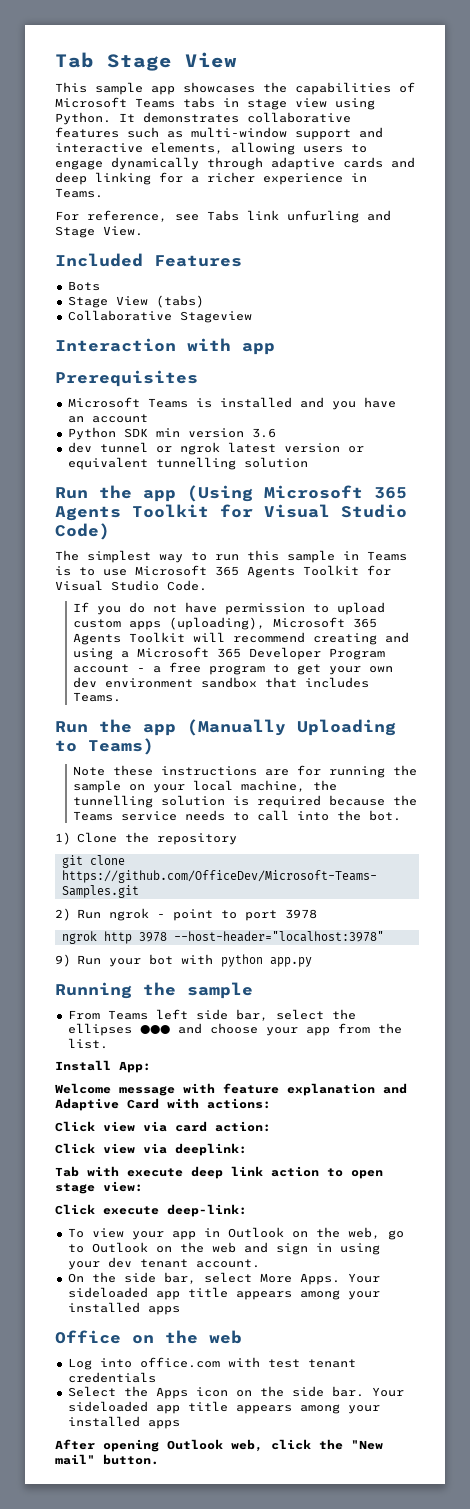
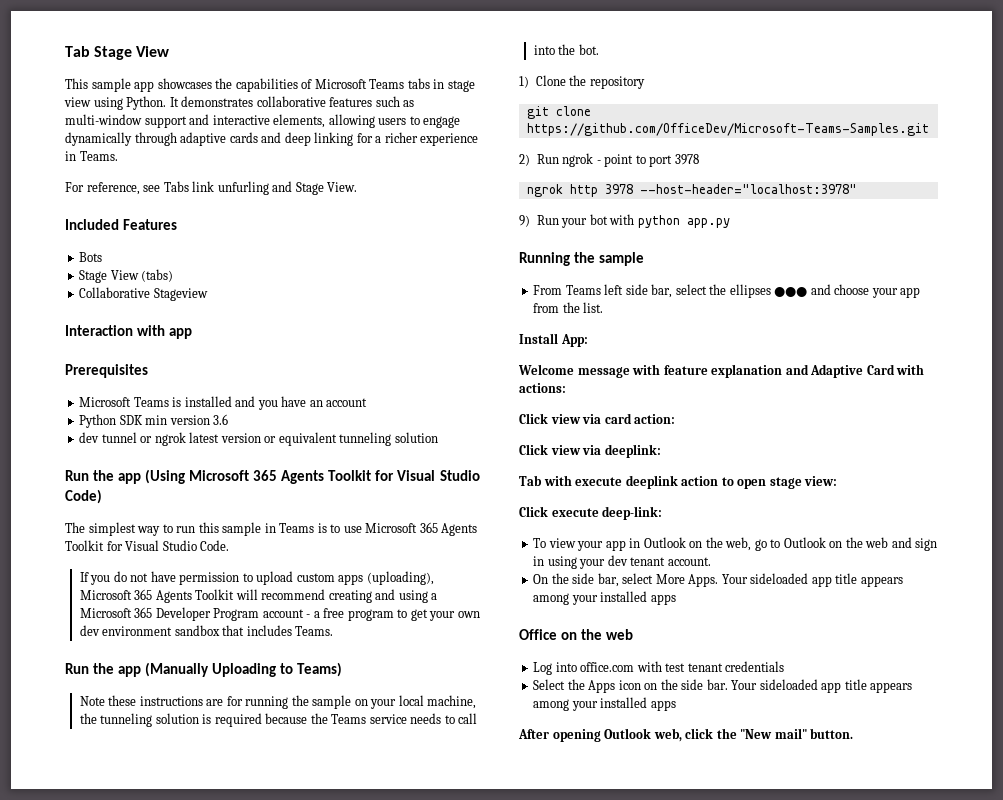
[155,457,236,470] tunnelling -> [339,432,392,446] tunneling
[73,795,154,808] tunnelling -> [100,713,153,727] tunneling
[191,1166,263,1179] deep link -> [625,475,678,489] deeplink

